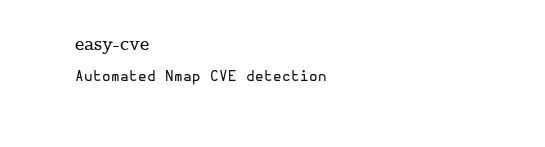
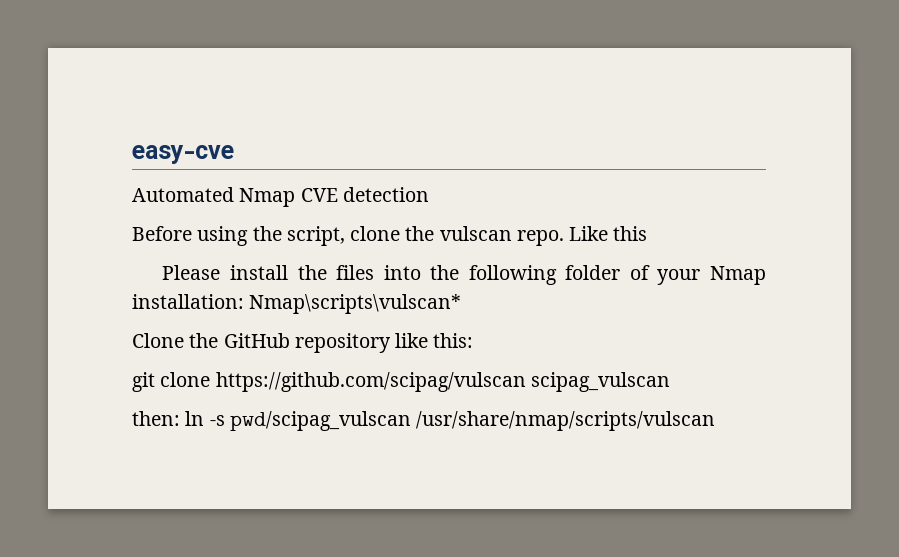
(327, 75) none -> [132,226,648,246] [162,265,766,285] [132,294,462,314] [132,333,474,353] [132,372,670,392] [132,411,716,431] // Before using the script, clone the vulscan repo. Like this // Please install the files into the following folder of your Nmap installation: Nmap\scripts\vulscan* // Clone the GitHub repository like this: // git clone https://github.com/scipag/vulscan scipag_vulscan // then: ln -s pwd/scipag_vulscan /usr/share/nmap/scripts/vulscan

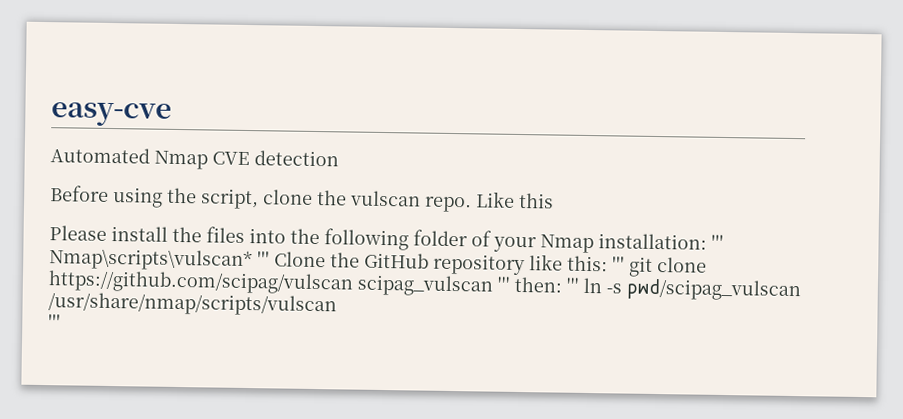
(244, 301) none -> [711,234,724,250] '''
(462, 304) // -> [257,251,270,267] '''
(474, 340) // -> [612,256,625,272] '''
[132,411,180,426] // then: -> [497,276,580,293] ''' then: '''
(716, 421) none -> [48,314,61,330] // '''

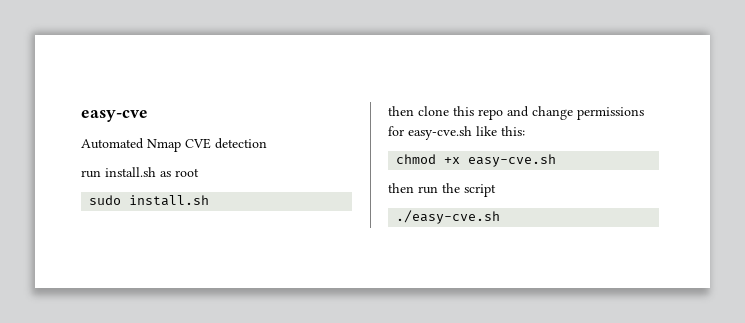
[50,185,554,213] [49,225,724,254] [49,248,707,277] [48,270,801,302] [48,292,337,317] [48,314,61,330] Before using the script, clone the vulscan repo. Like this // Please install the files into the following folder of your Nmap installation: ''' Nmap\scripts\vulscan* ''' Clone the GitHub repository like this: ''' git clone https://github.com/scipag/vulscan scipag_vulscan ''' then: ''' ln -s pwd/scipag_vulscan /usr/share/nmap/scripts/vulscan // ''' -> [81,167,199,178] [89,195,210,206] [388,106,644,120] [388,126,525,140] [396,154,557,167] [388,183,496,197] [396,210,501,224] run install.sh as root // sudo install.sh // then clone this repo and change permissions for easy-cve.sh like this: // chmod +x easy-cve.sh // then run the script // ./easy-cve.sh

